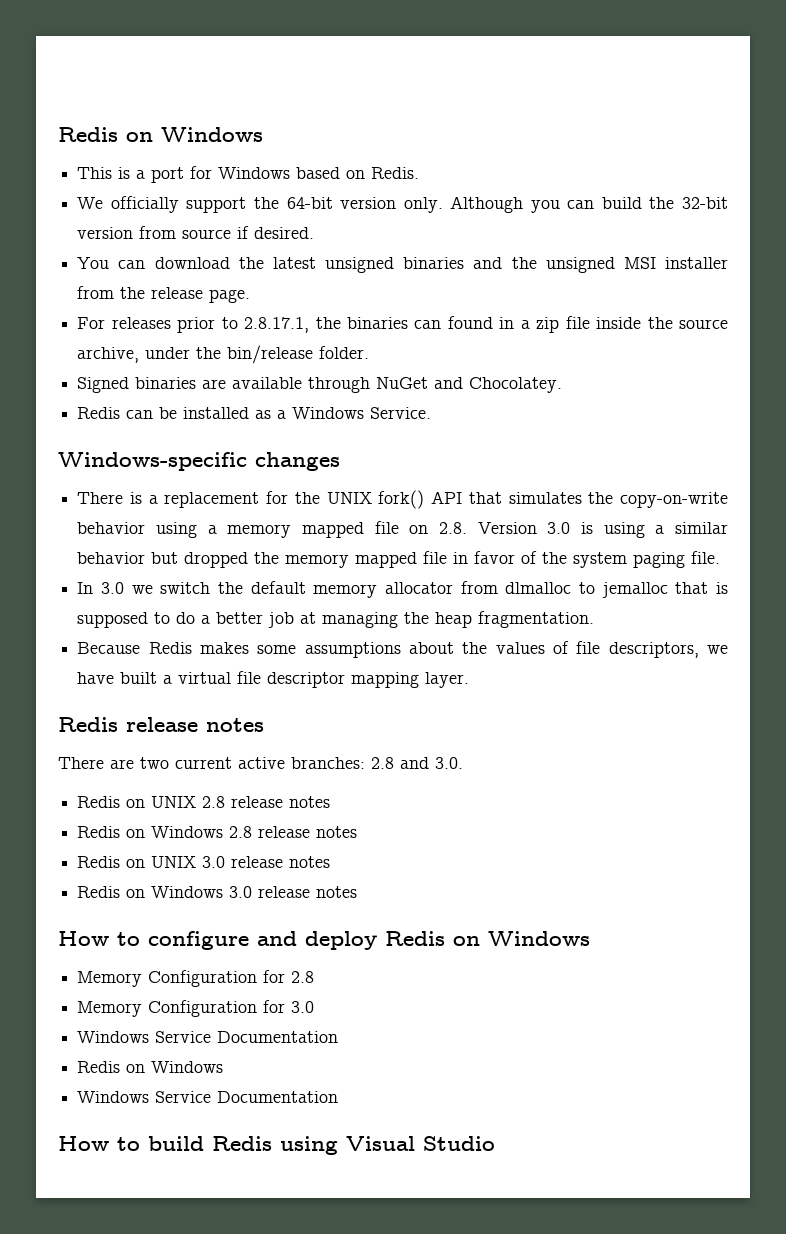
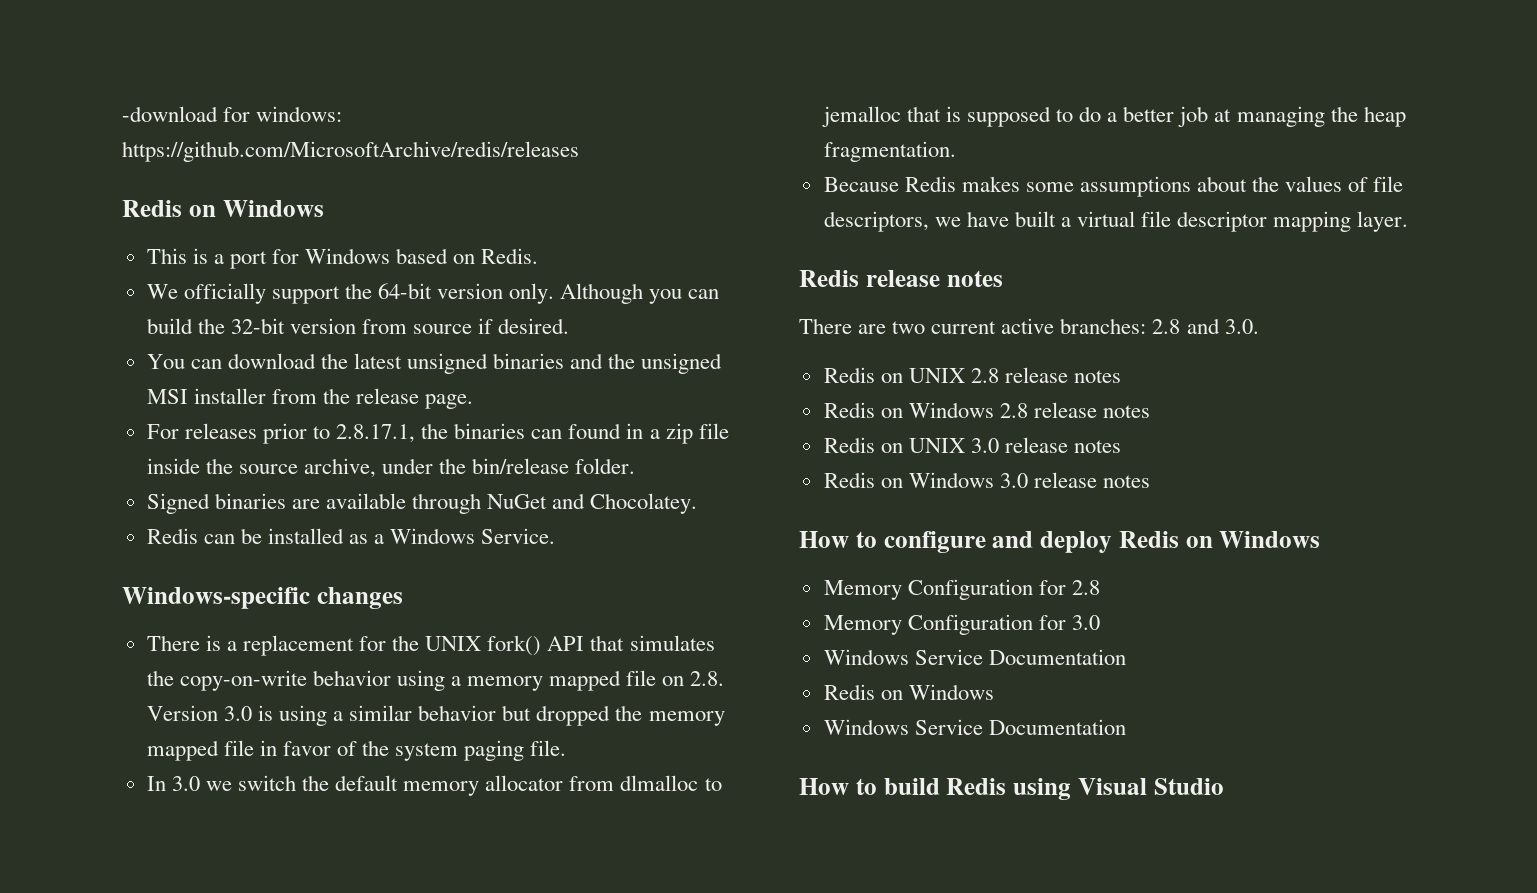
(58, 134) none -> [122,106,343,122] [122,141,579,162] -download for windows: https://github.com/MicrosoftArchive/redis/releases //

